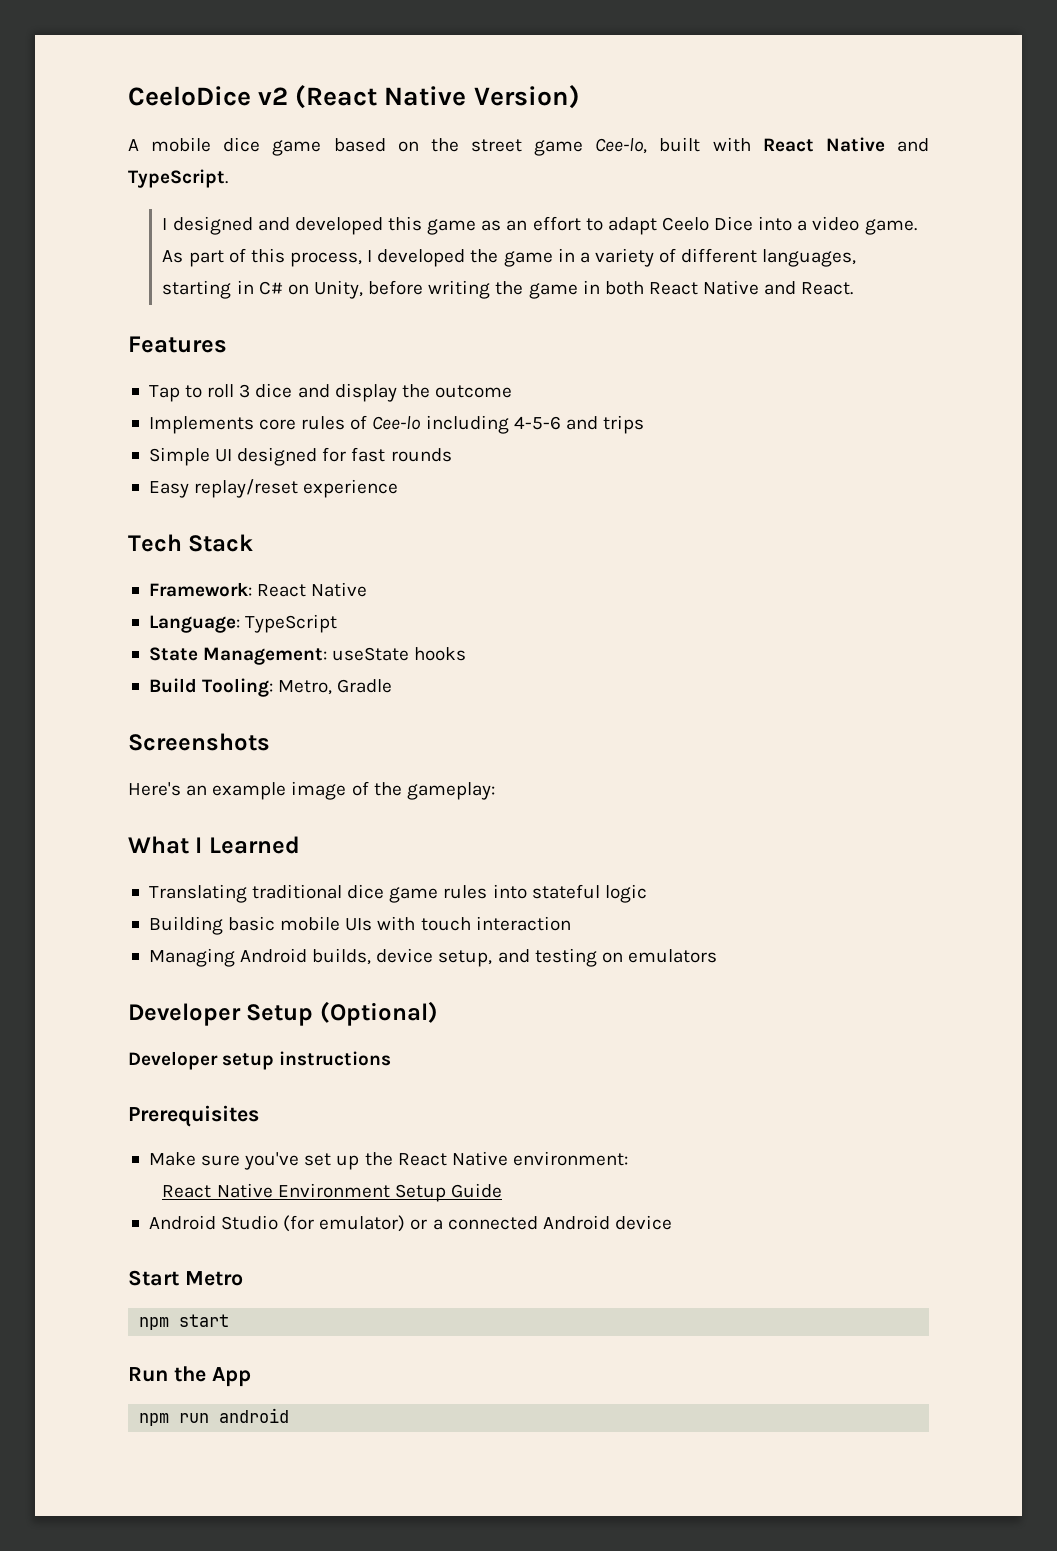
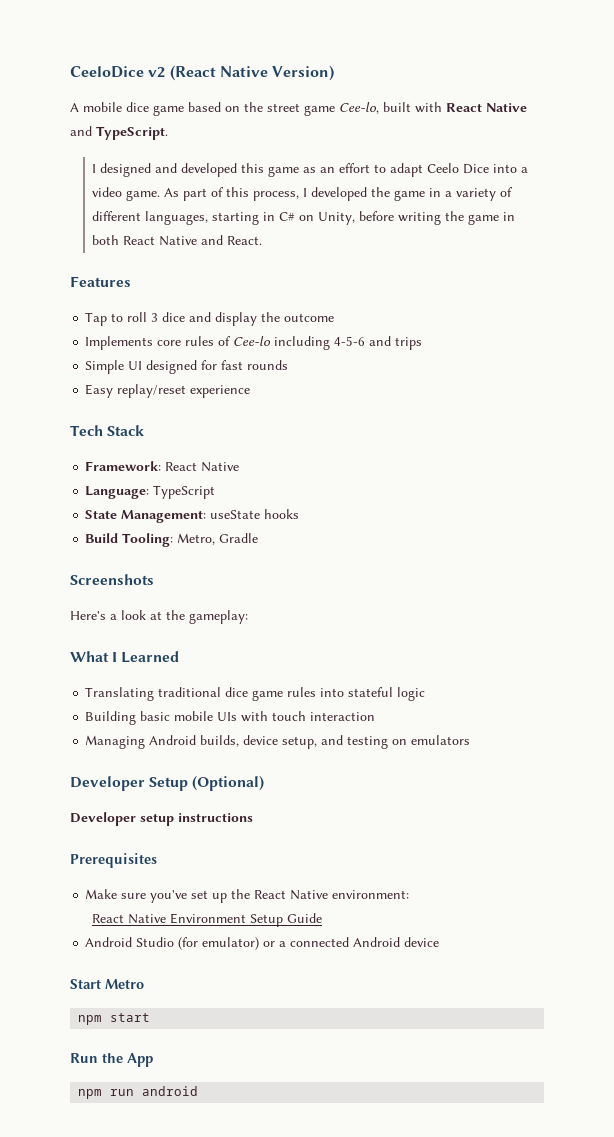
[186,781,369,800] an example image of -> [110,610,162,620] a look at

